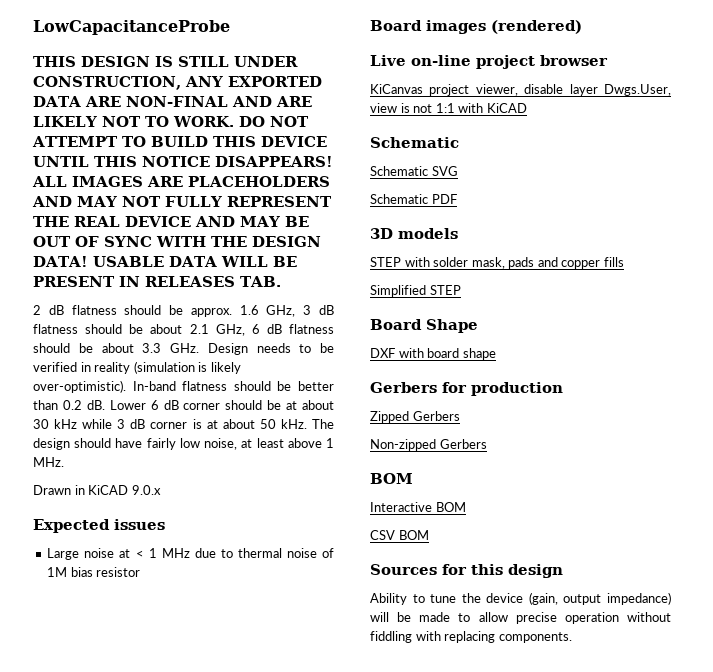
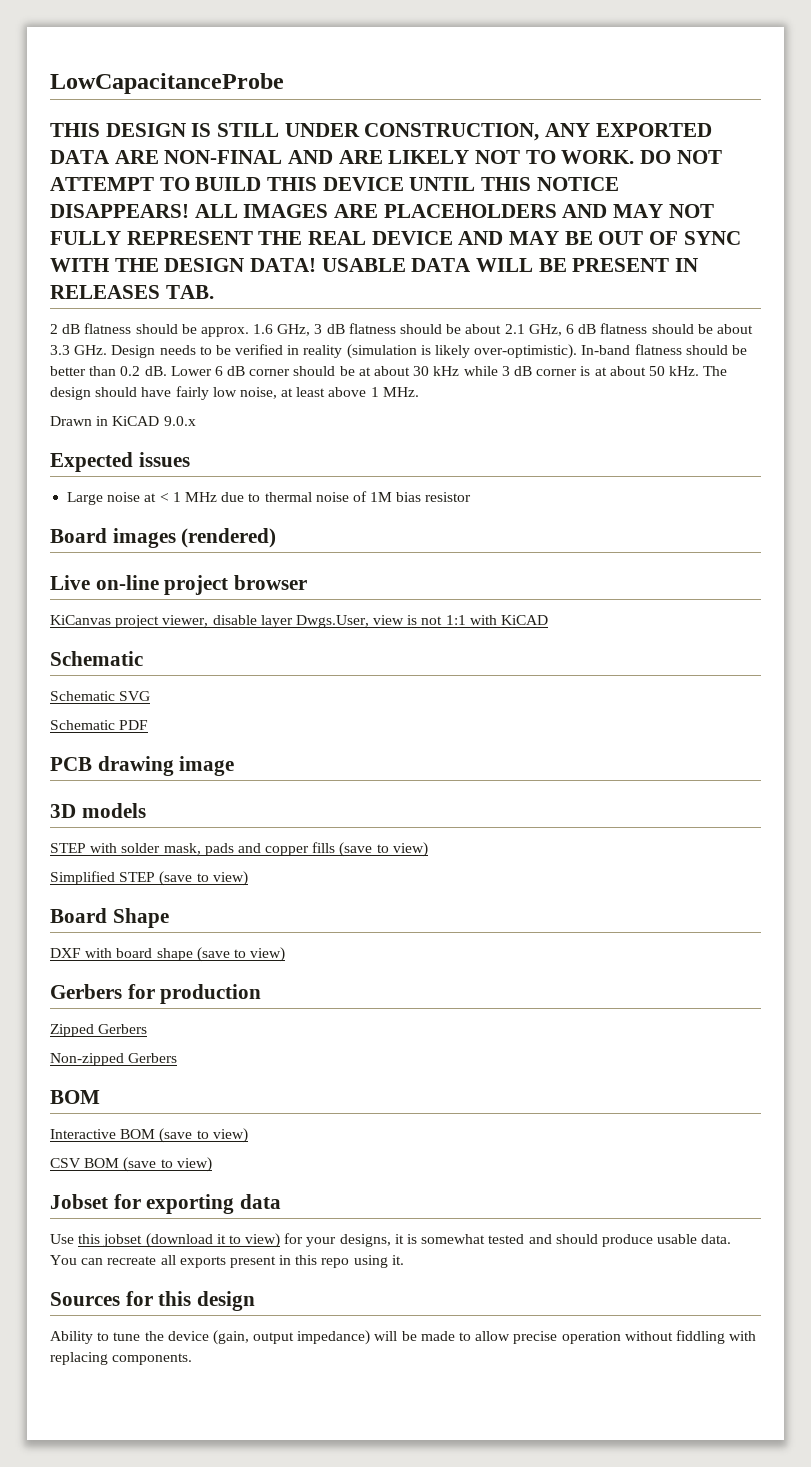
(457, 199) none -> [50,756,235,776] // PCB drawing image
(624, 262) none -> [339,842,428,857] (save to view)
(461, 290) none -> [159,871,248,886] (save to view)
(496, 354) none -> [196,947,286,962] (save to view)
(466, 507) none -> [159,1128,248,1143] (save to view)
(429, 535) none -> [123,1157,212,1172] [50,1194,282,1214] [50,1233,732,1248] [50,1255,404,1268] (save to view) // Jobset for exporting data // Use this jobset (download it to view) for your designs, it is somewhat tested and should produce usable data. You can recreate all exports present in this repo using it.

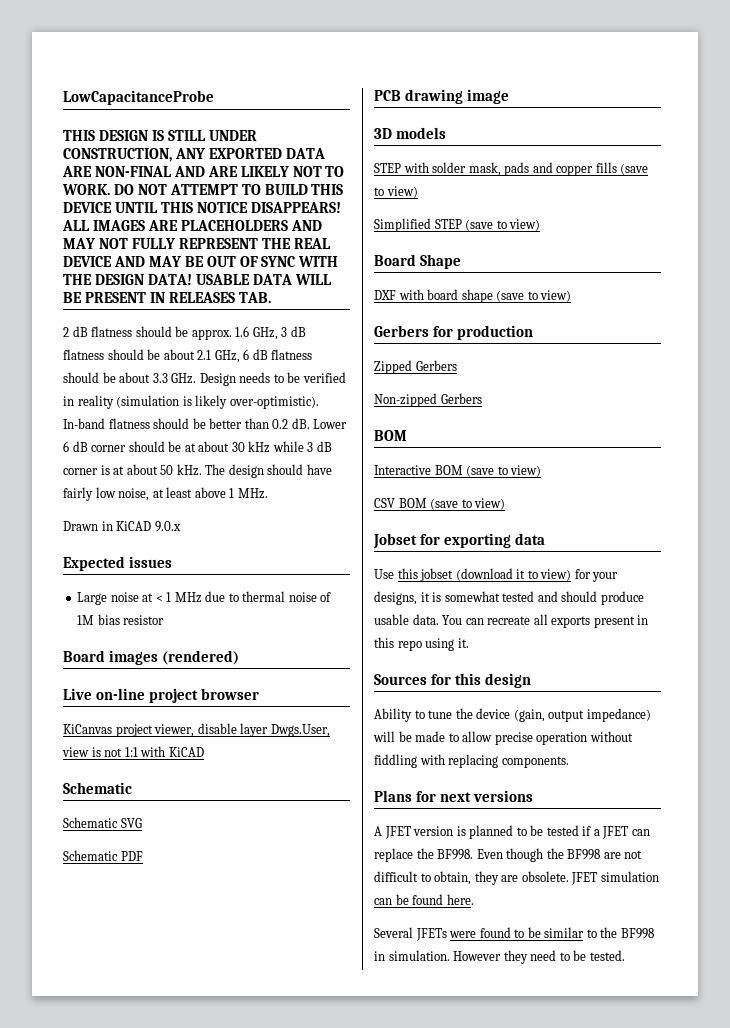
(193, 1359) none -> [374,790,533,802] [374,825,650,839] [374,848,643,862] [374,871,659,885] [374,894,474,905] [374,927,654,941] [374,950,625,964] // Plans for next versions // A JFET version is planned to be tested if a JFET can replace the BF998. Even though the BF998 are not difficult to obtain, they are obsolete. JFET simulation can be found here. // Several JFETs were found to be similar to the BF998 in simulation. However they need to be tested.

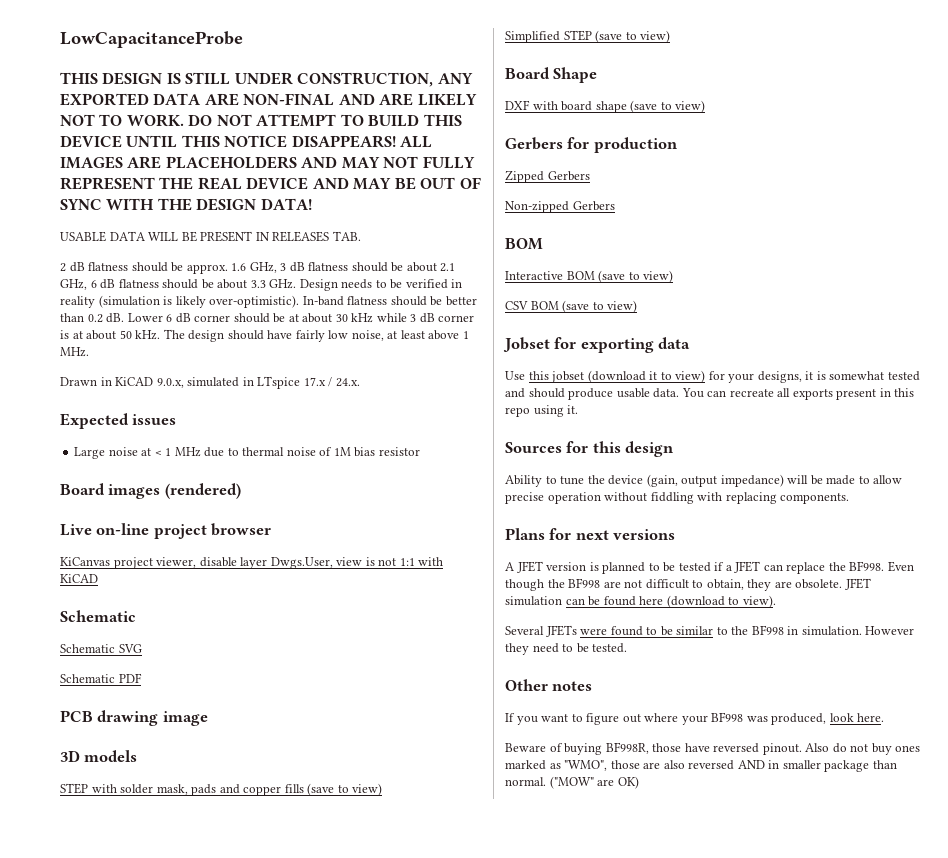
(192, 279) none -> (312, 204) //
[154,521,181,532] 9.0.x -> [156,376,360,389] 9.0.x, simulated in LTspice 17.x / 24.x.
[446,894,474,905] here. -> [639,595,776,608] here (download to view).
(625, 955) none -> [505,679,593,691] [505,712,885,725] [505,742,921,755] [505,760,897,772] [505,776,639,789] // Other notes // If you want to figure out where your BF998 was produced, look here. // Beware of buying BF998R, those have reversed pinout. Also do not buy ones marked as "WMO", those are also reversed AND in smaller package than normal. ("MOW" are OK)

